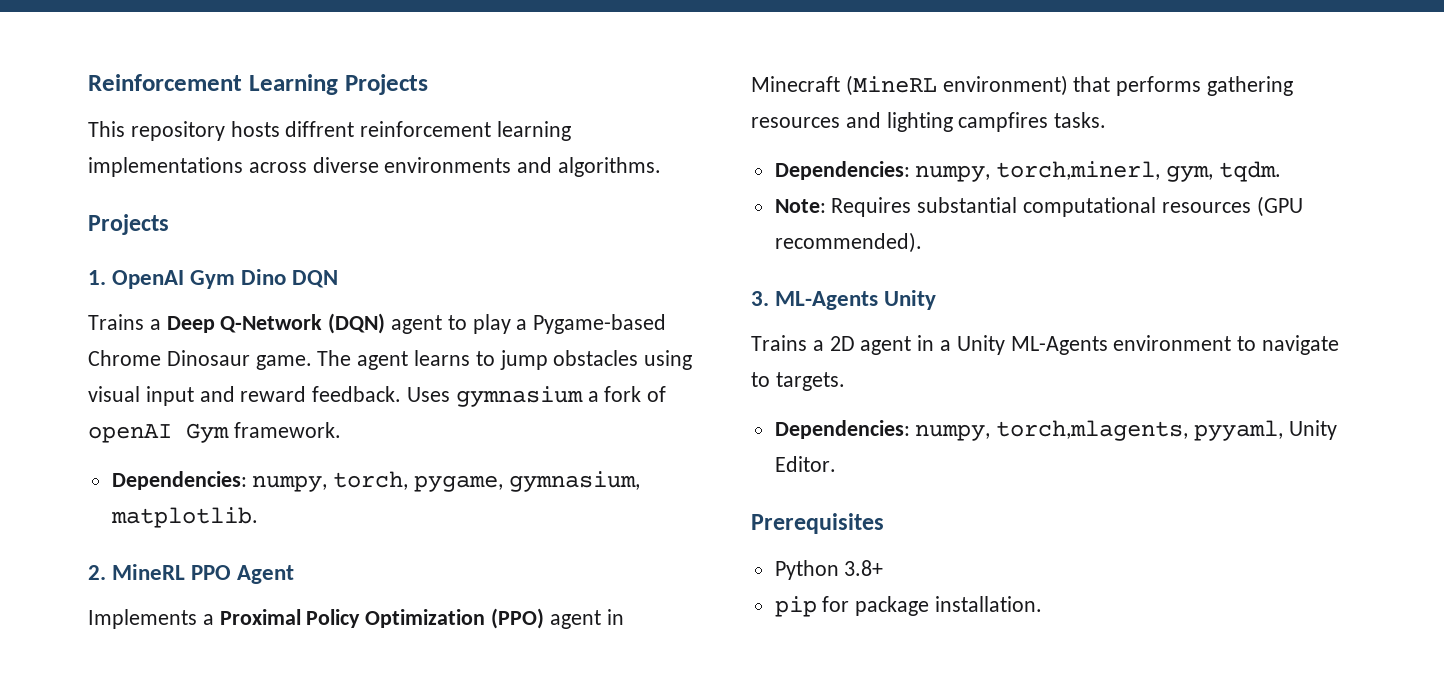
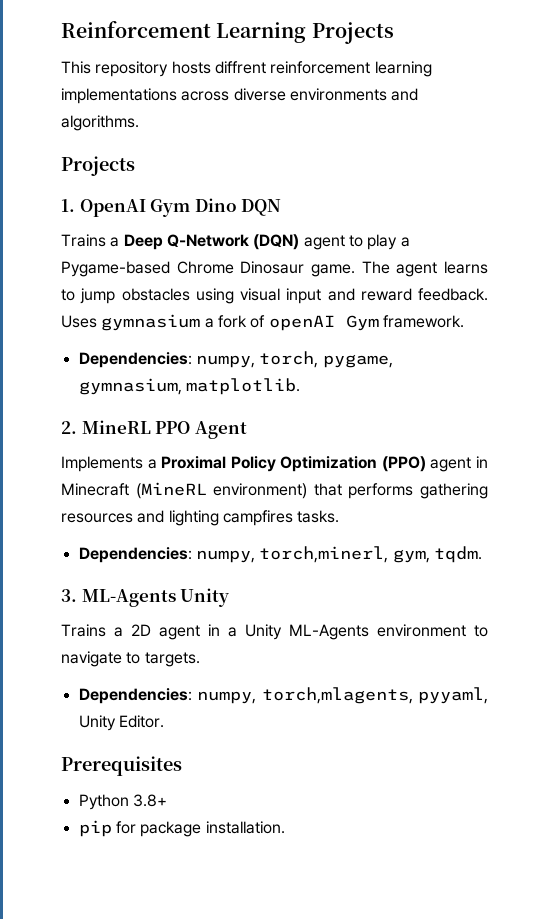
[774,196,1303,217] [774,232,922,253] // Note: Requires substantial computational resources (GPU recommended). -> (482, 554) none

